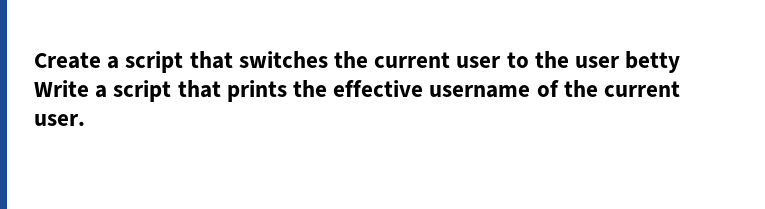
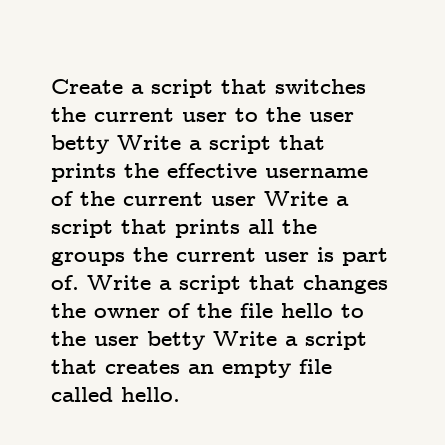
[34,114,85,126] user. -> [211,191,349,206] [51,219,317,238] [51,247,388,266] [51,275,388,294] [51,303,364,318] [51,331,367,350] [51,359,332,378] [51,387,180,402] user Write a script that prints all the groups the current user is part of. Write a script that changes the owner of the file hello to the user betty Write a script that creates an empty file called hello.

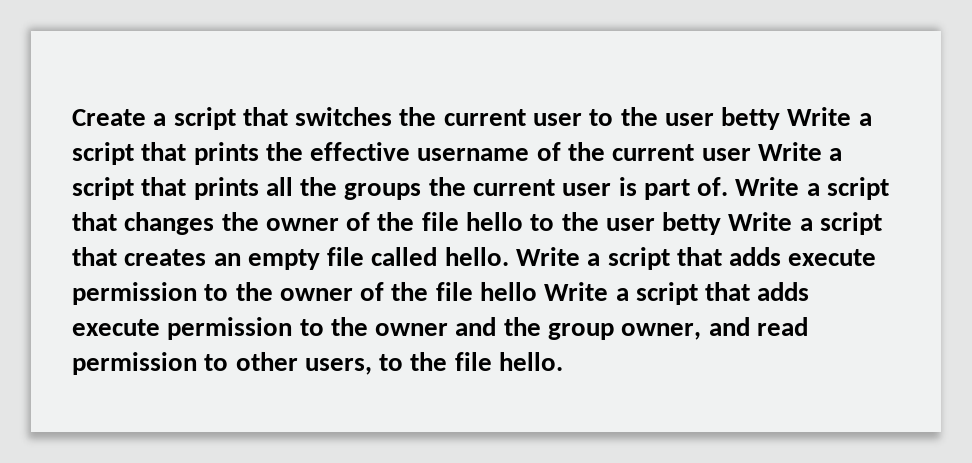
(180, 394) none -> [516,247,877,270] [72,282,810,305] [72,317,808,340] [72,352,564,375] Write a script that adds execute permission to the owner of the file hello Write a script that adds execute permission to the owner and the group owner, and read permission to other users, to the file hello.

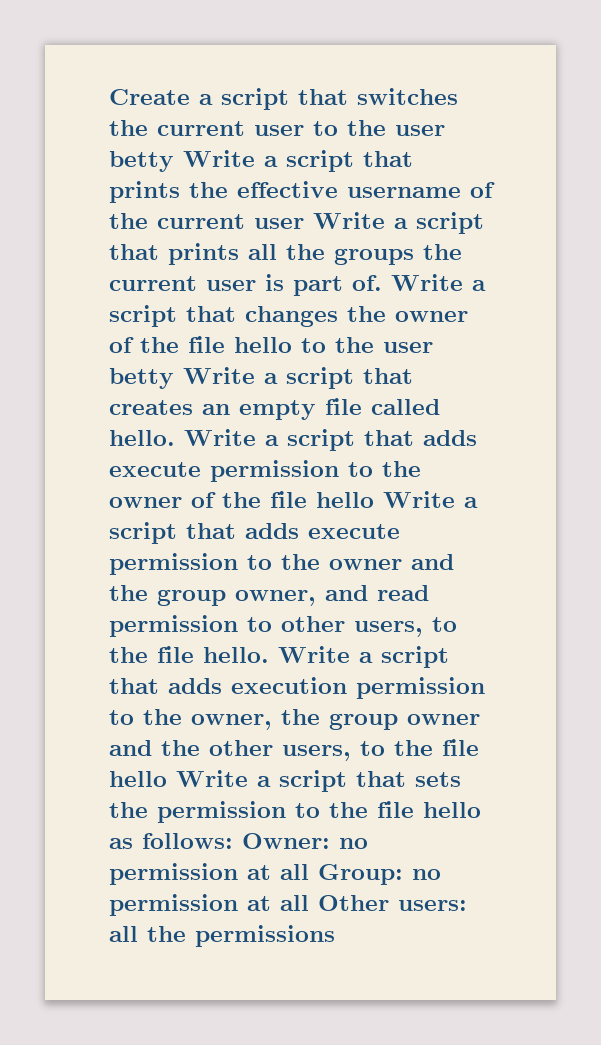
(564, 361) none -> [278,646,449,668] [109,677,485,699] [109,709,480,730] [109,739,479,761] [109,770,461,792] [109,801,481,823] [109,833,368,849] [109,863,441,885] [109,894,467,916] [109,925,335,947] Write a script that adds execution permission to the owner, the group owner and the other users, to the file hello Write a script that sets the permission to the file hello as follows: Owner: no permission at all Group: no permission at all Other users: all the permissions

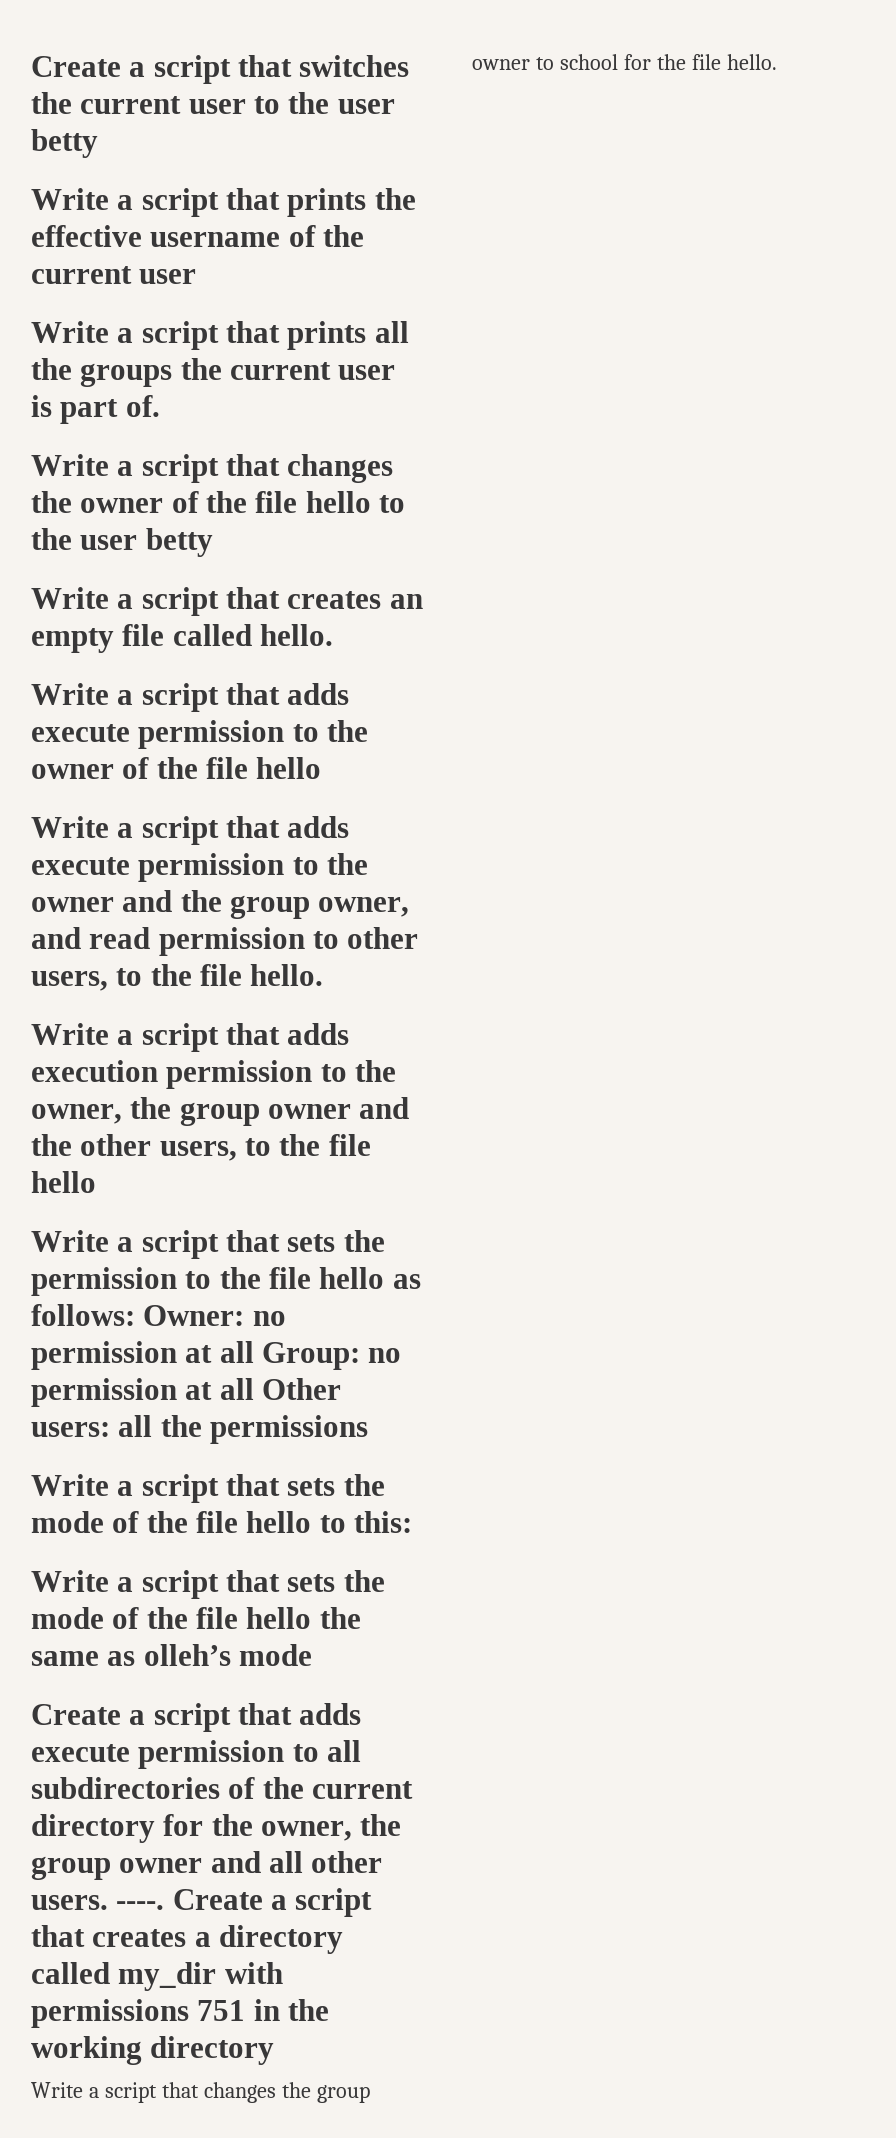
(174, 161) none -> (98, 143) //
(304, 223) none -> (197, 276) //
(382, 283) none -> (160, 406) //
(174, 378) none -> (213, 542) //
(175, 438) none -> (334, 635) //
(374, 500) none -> (322, 768) //
(269, 655) none -> (324, 975) //
(167, 779) none -> (96, 1182) //
(335, 936) none -> [31,1474,385,1503] [31,1511,413,1533] [31,1570,385,1599] [31,1607,361,1629] [31,1644,313,1666] [31,1703,362,1732] [31,1740,362,1769] [31,1777,414,1799] [31,1814,402,1843] [31,1851,383,1880] [31,1888,373,1917] [31,1925,344,1954] [31,1962,283,1991] [31,1999,330,2028] [31,2036,275,2065] [31,2082,370,2103] [472,54,777,70] // Write a script that sets the mode of the file hello to this: // Write a script that sets the mode of the file hello the same as olleh’s mode // Create a script that adds execute permission to all subdirectories of the current directory for the owner, the group owner and all other users. ----. Create a script that creates a directory called my_dir with permissions 751 in the working directory // Write a script that changes the group owner to school for the file hello.

